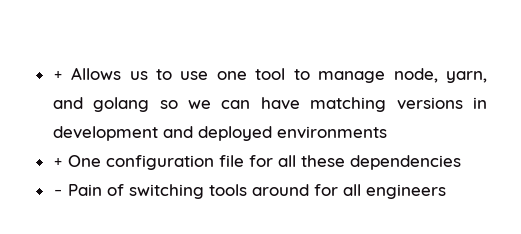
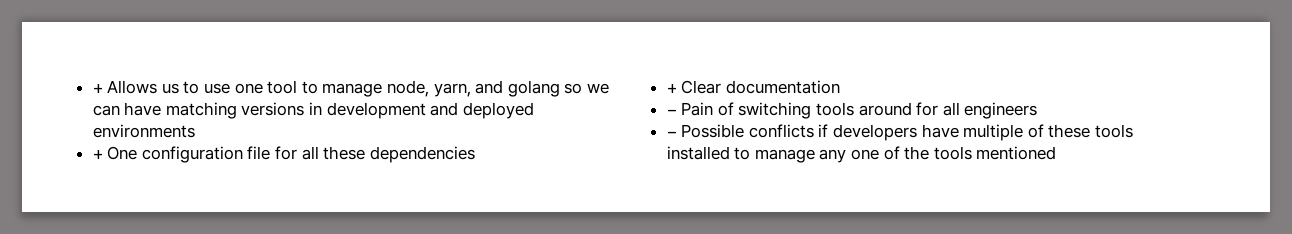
(461, 162) none -> [666,80,840,94] // + Clear documentation
(446, 191) none -> [666,124,1134,141] [666,146,1057,163] // - Possible conflicts if developers have multiple of these tools installed to manage any one of the tools mentioned

